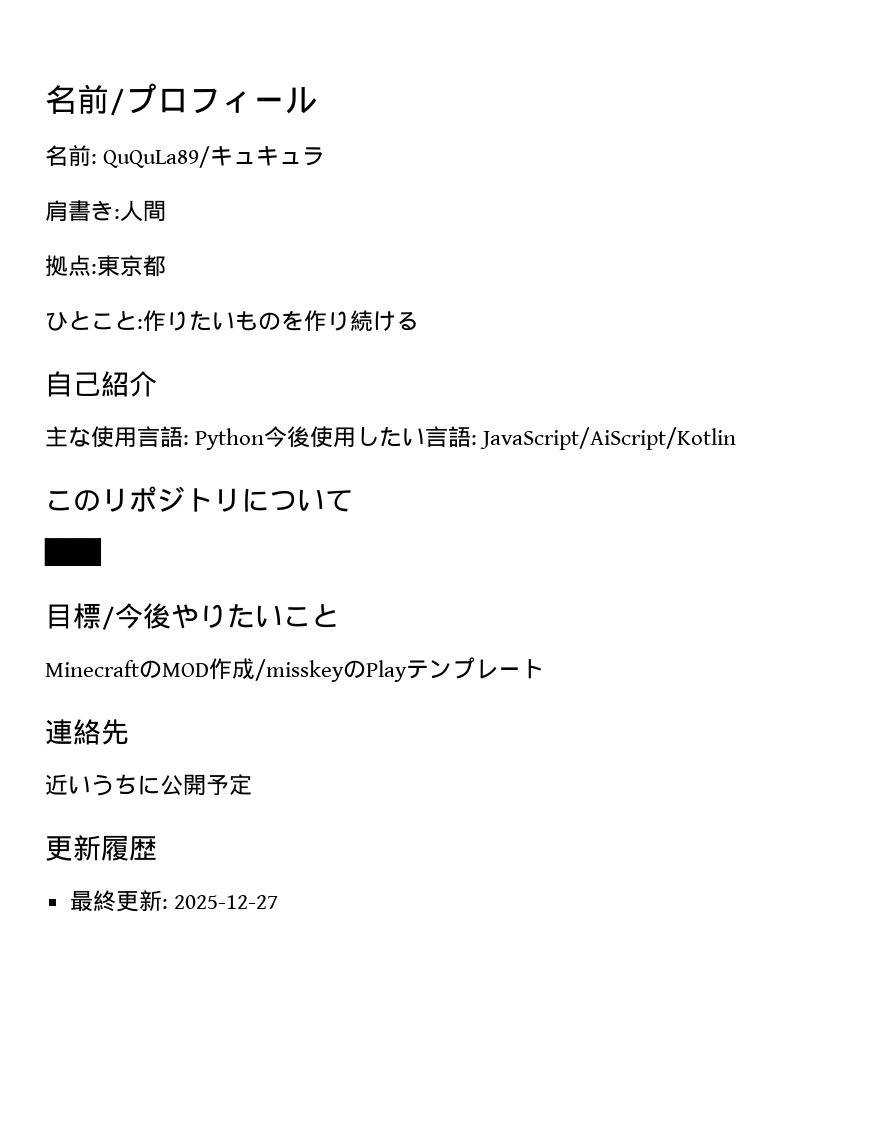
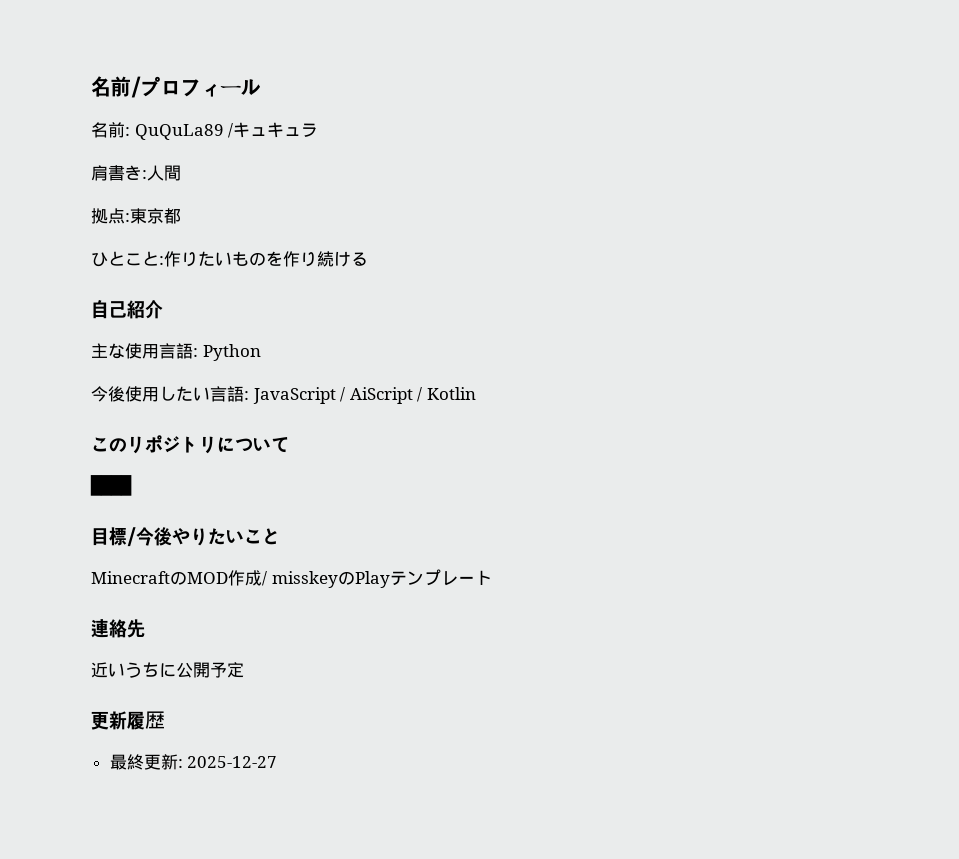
[103,146,211,168] QuQuLa89/ -> [134,123,234,140] QuQuLa89 /
(265, 439) none -> (261, 352) //
[480,427,737,450] JavaScript/AiScript/Kotlin -> [252,387,476,404] JavaScript / AiScript / Kotlin
[255,659,344,682] /misskey -> [262,571,338,588] / misskey

